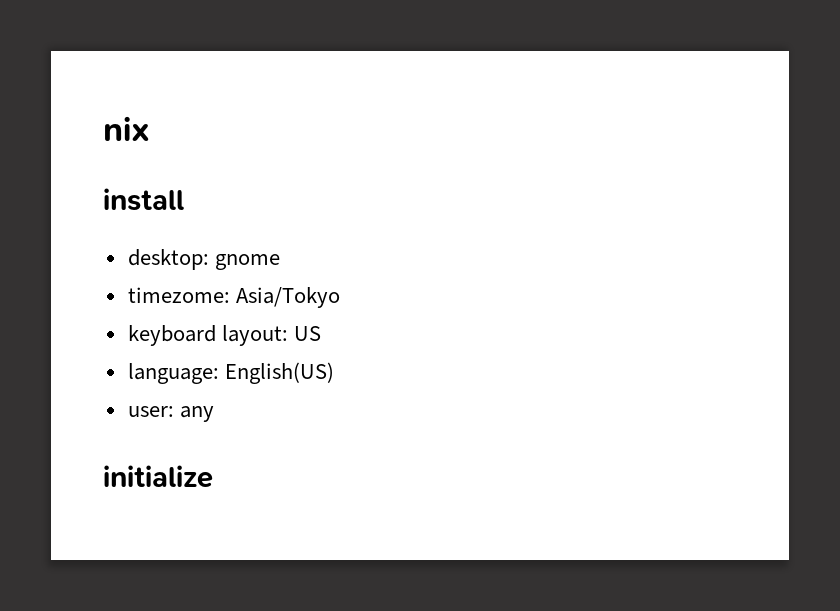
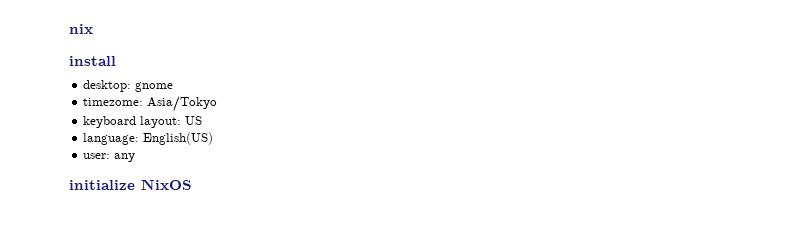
(213, 476) none -> [141,179,192,190] NixOS

